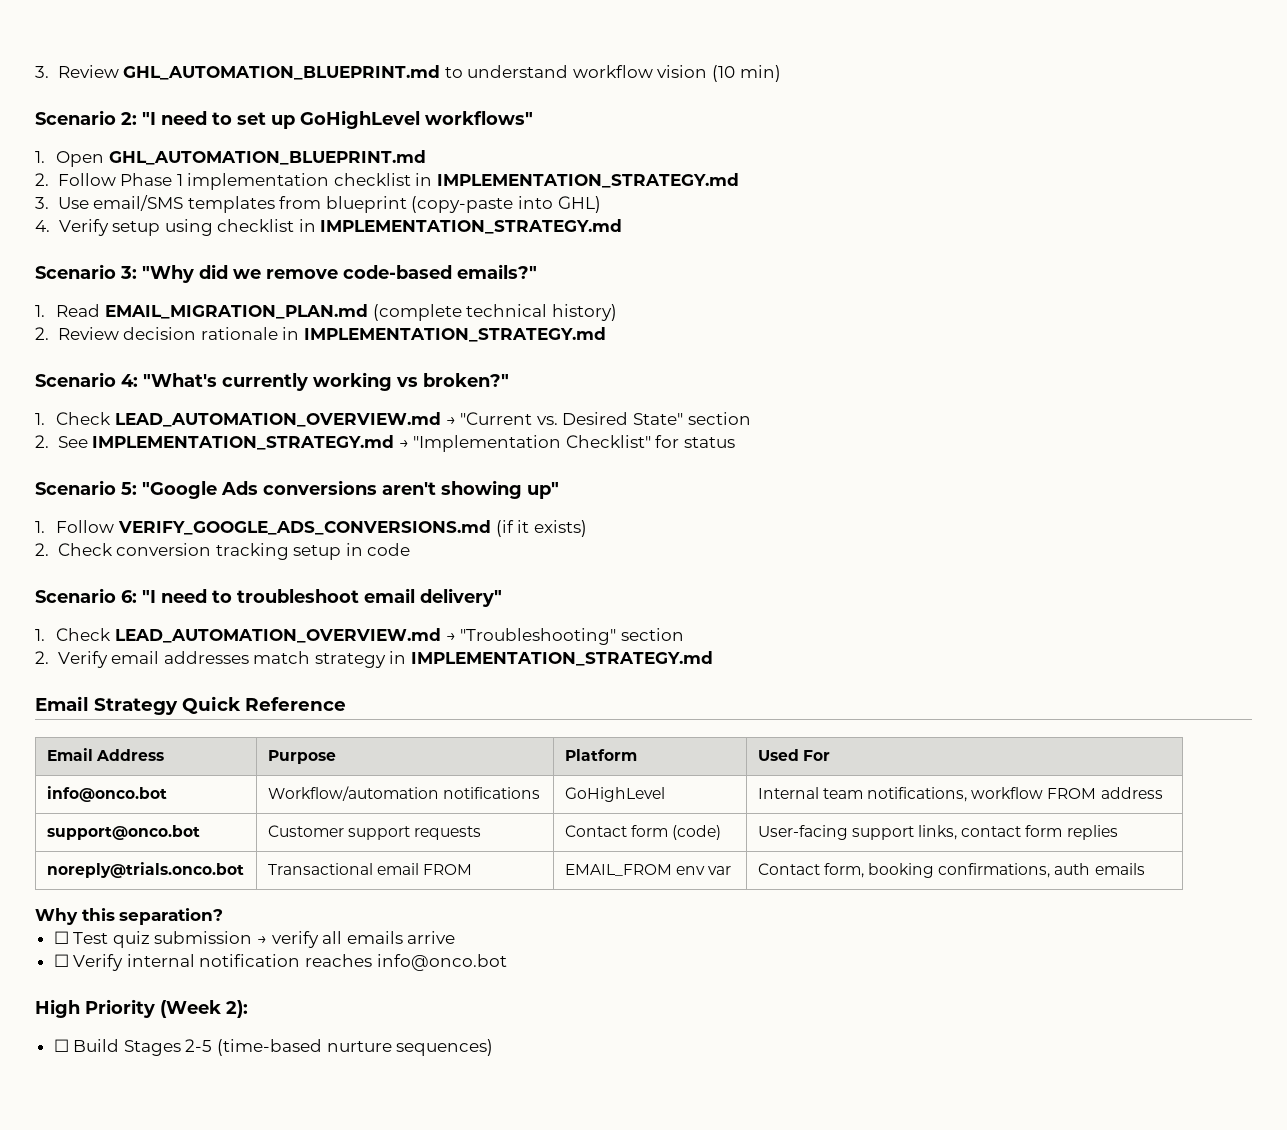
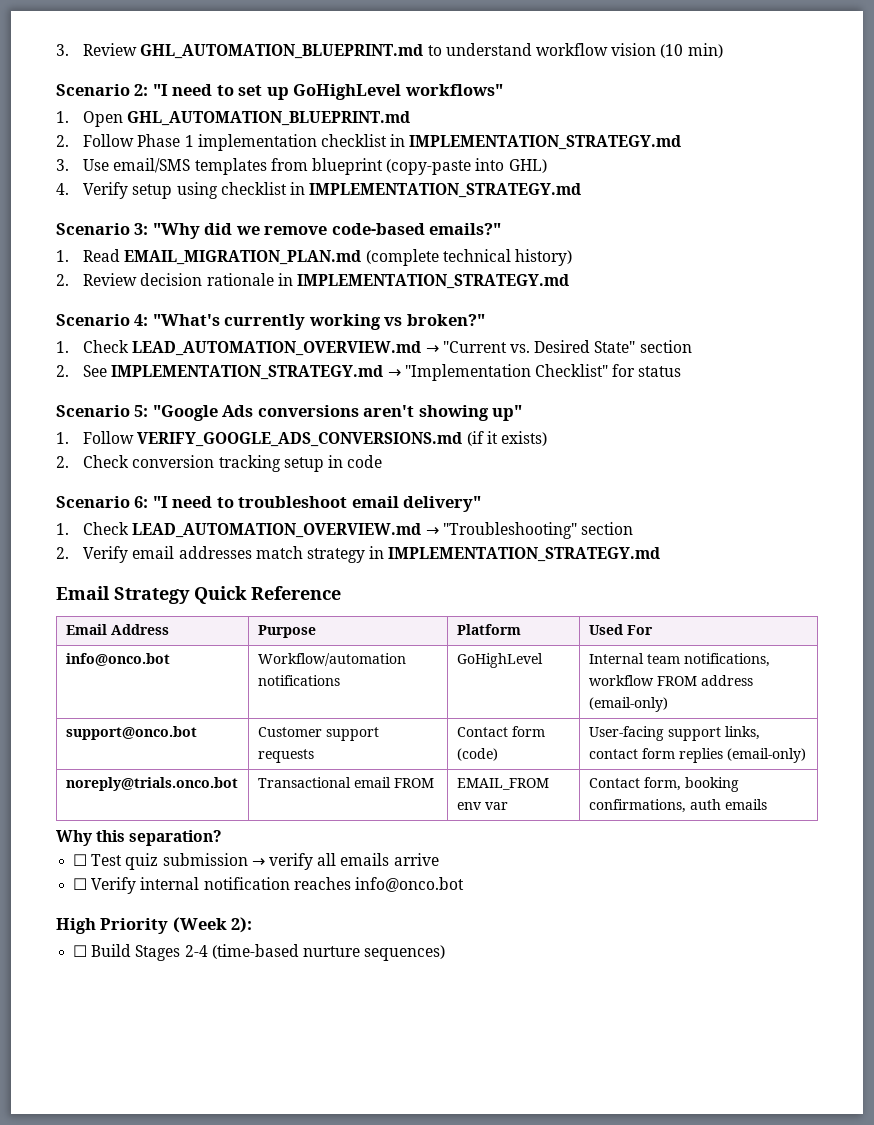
(1163, 793) none -> [588,697,668,712] (email-only)
(1118, 832) none -> [726,748,806,763] (email-only)
[185,1039,213,1052] 2-5 -> [184,945,208,957] 2-4

